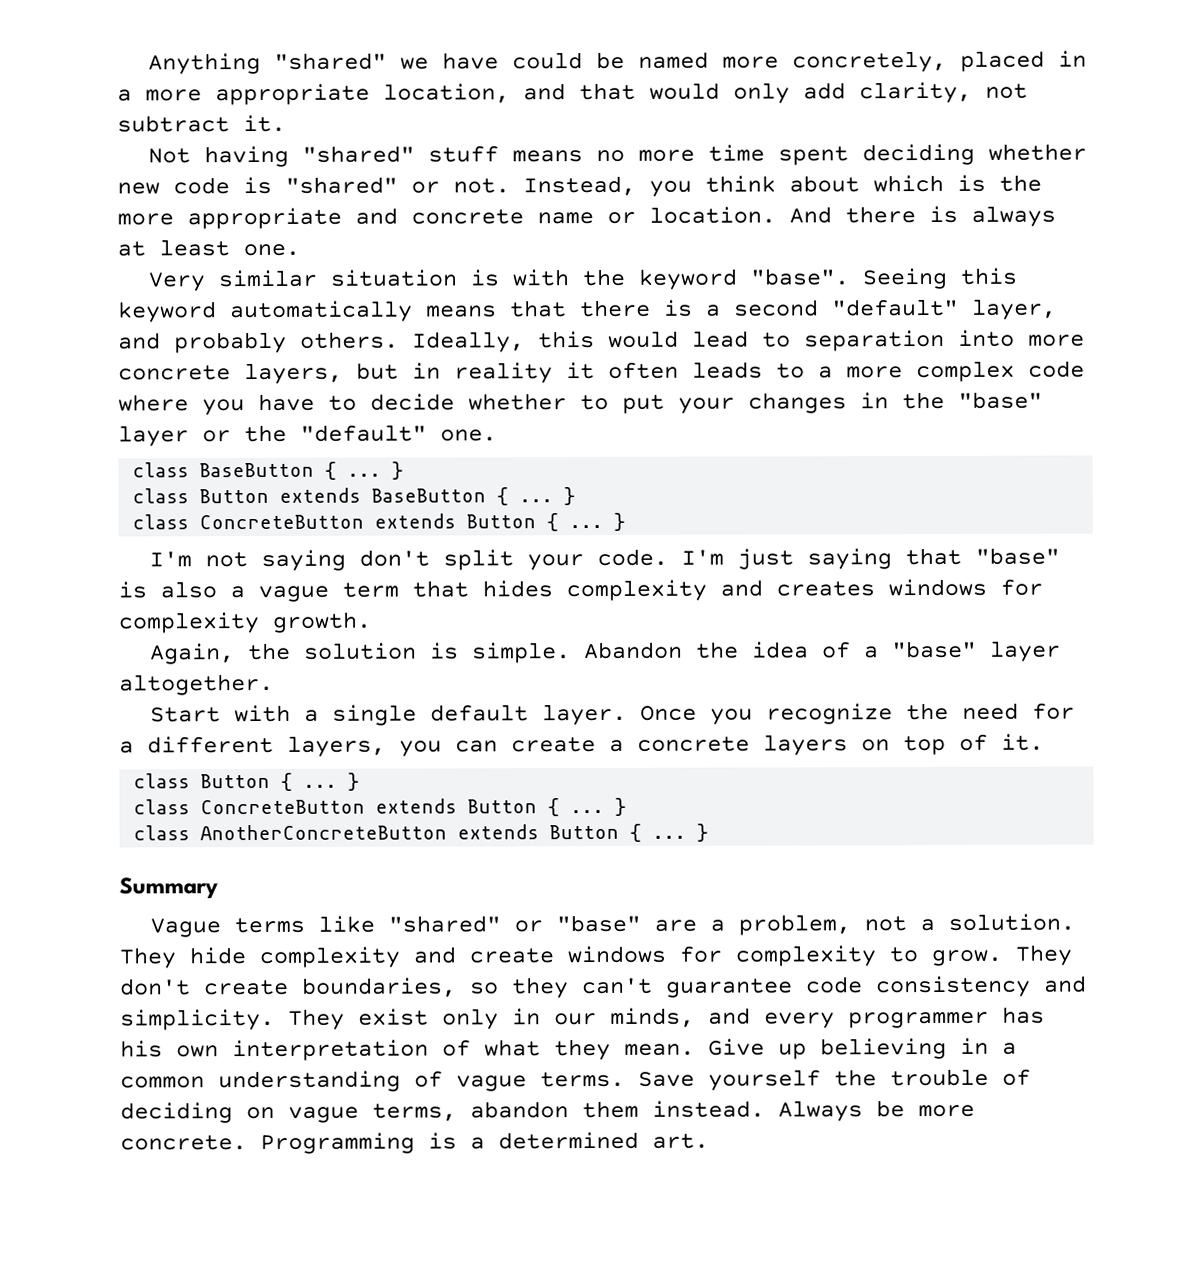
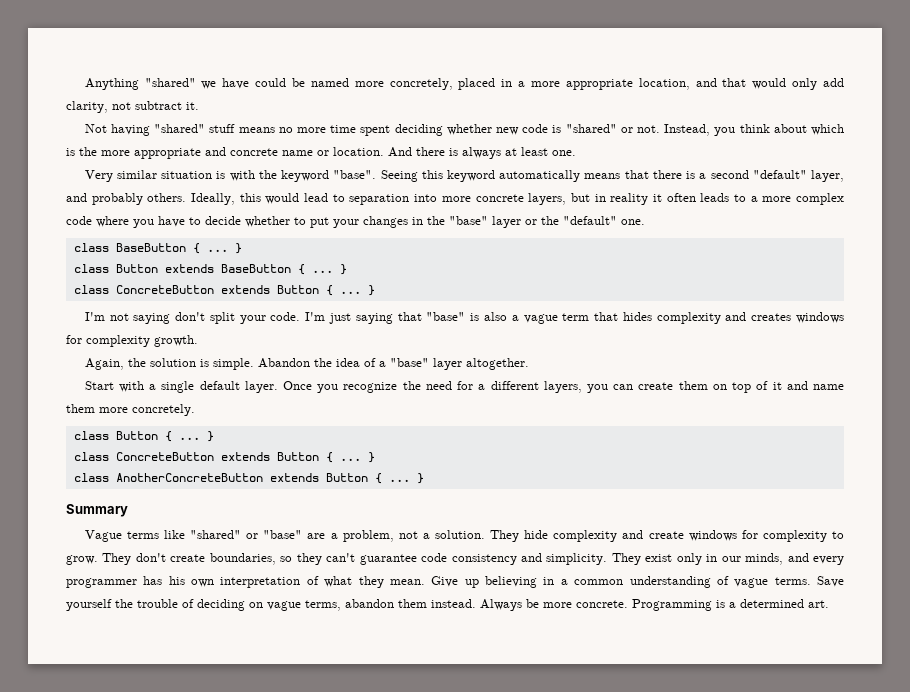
[609,733,1044,756] a concrete layers on top of it. -> [678,381,845,393] [66,404,195,416] them on top of it and name them more concretely.

